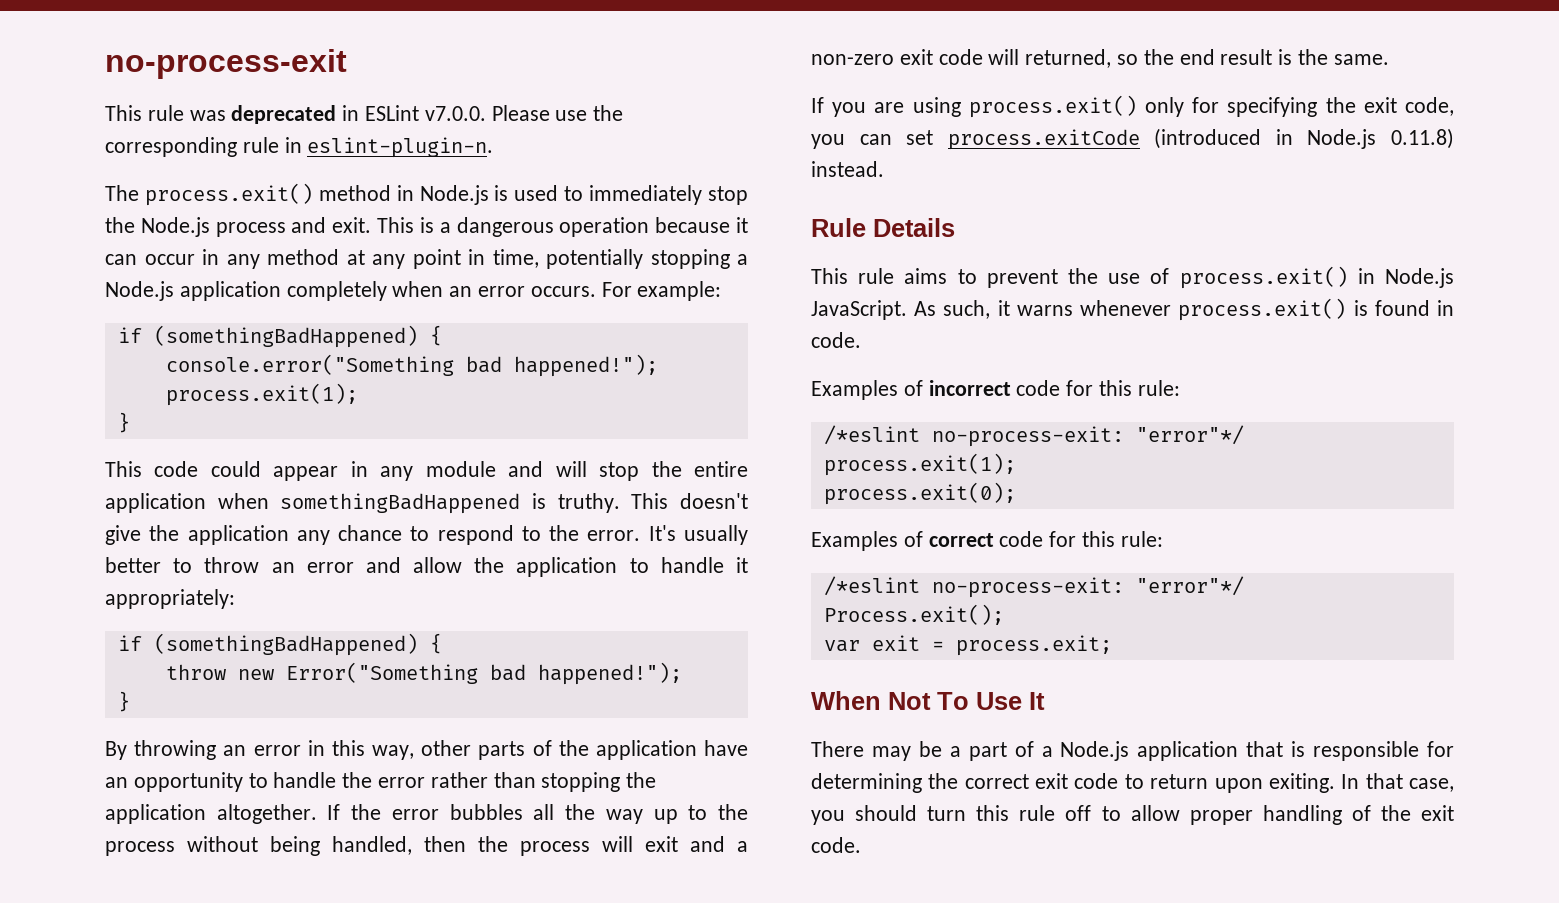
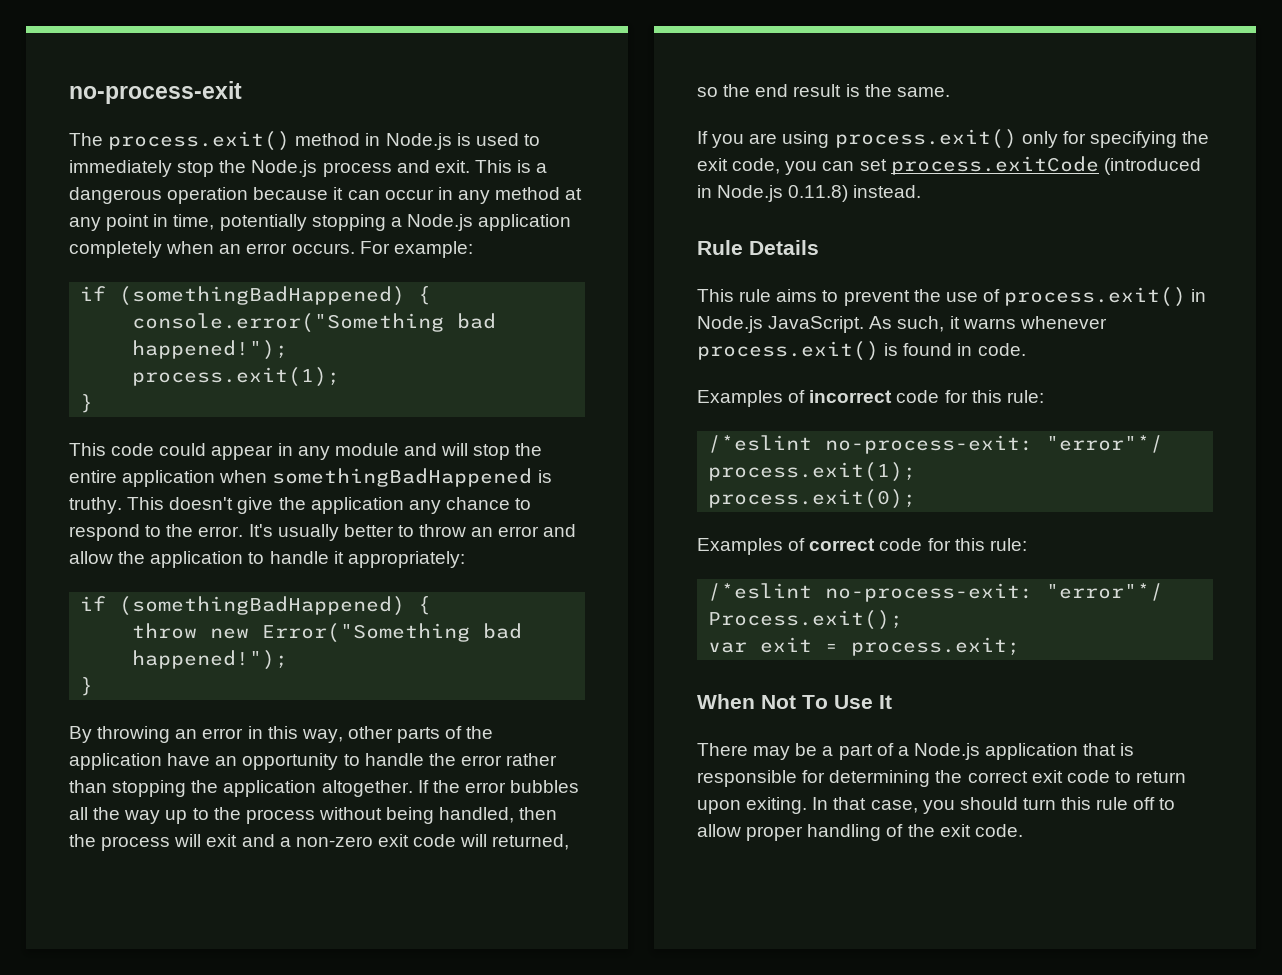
[105,105,624,124] [105,137,494,158] // This rule was deprecated in ESLint v7.0.0. Please use the corresponding rule in eslint-plugin-n. -> (242, 92) none

